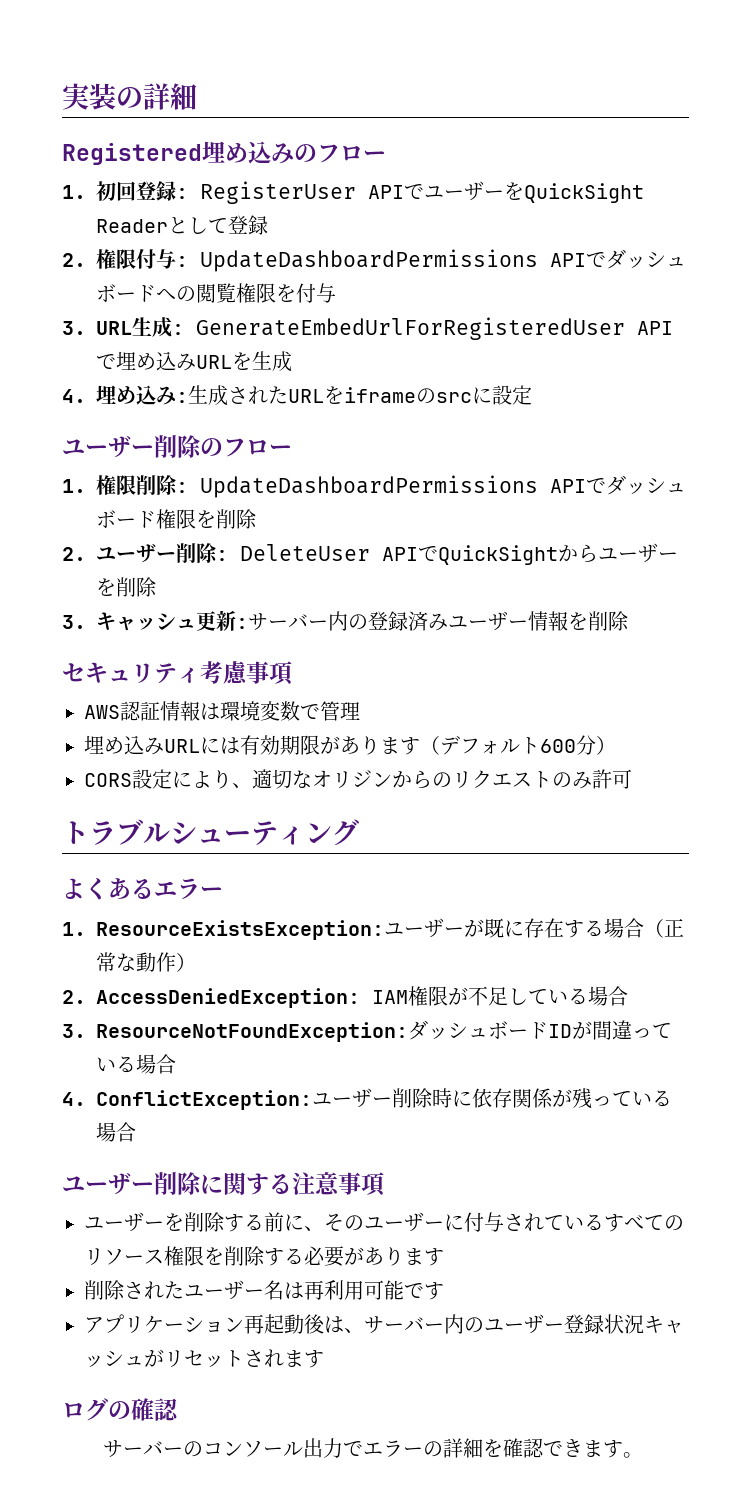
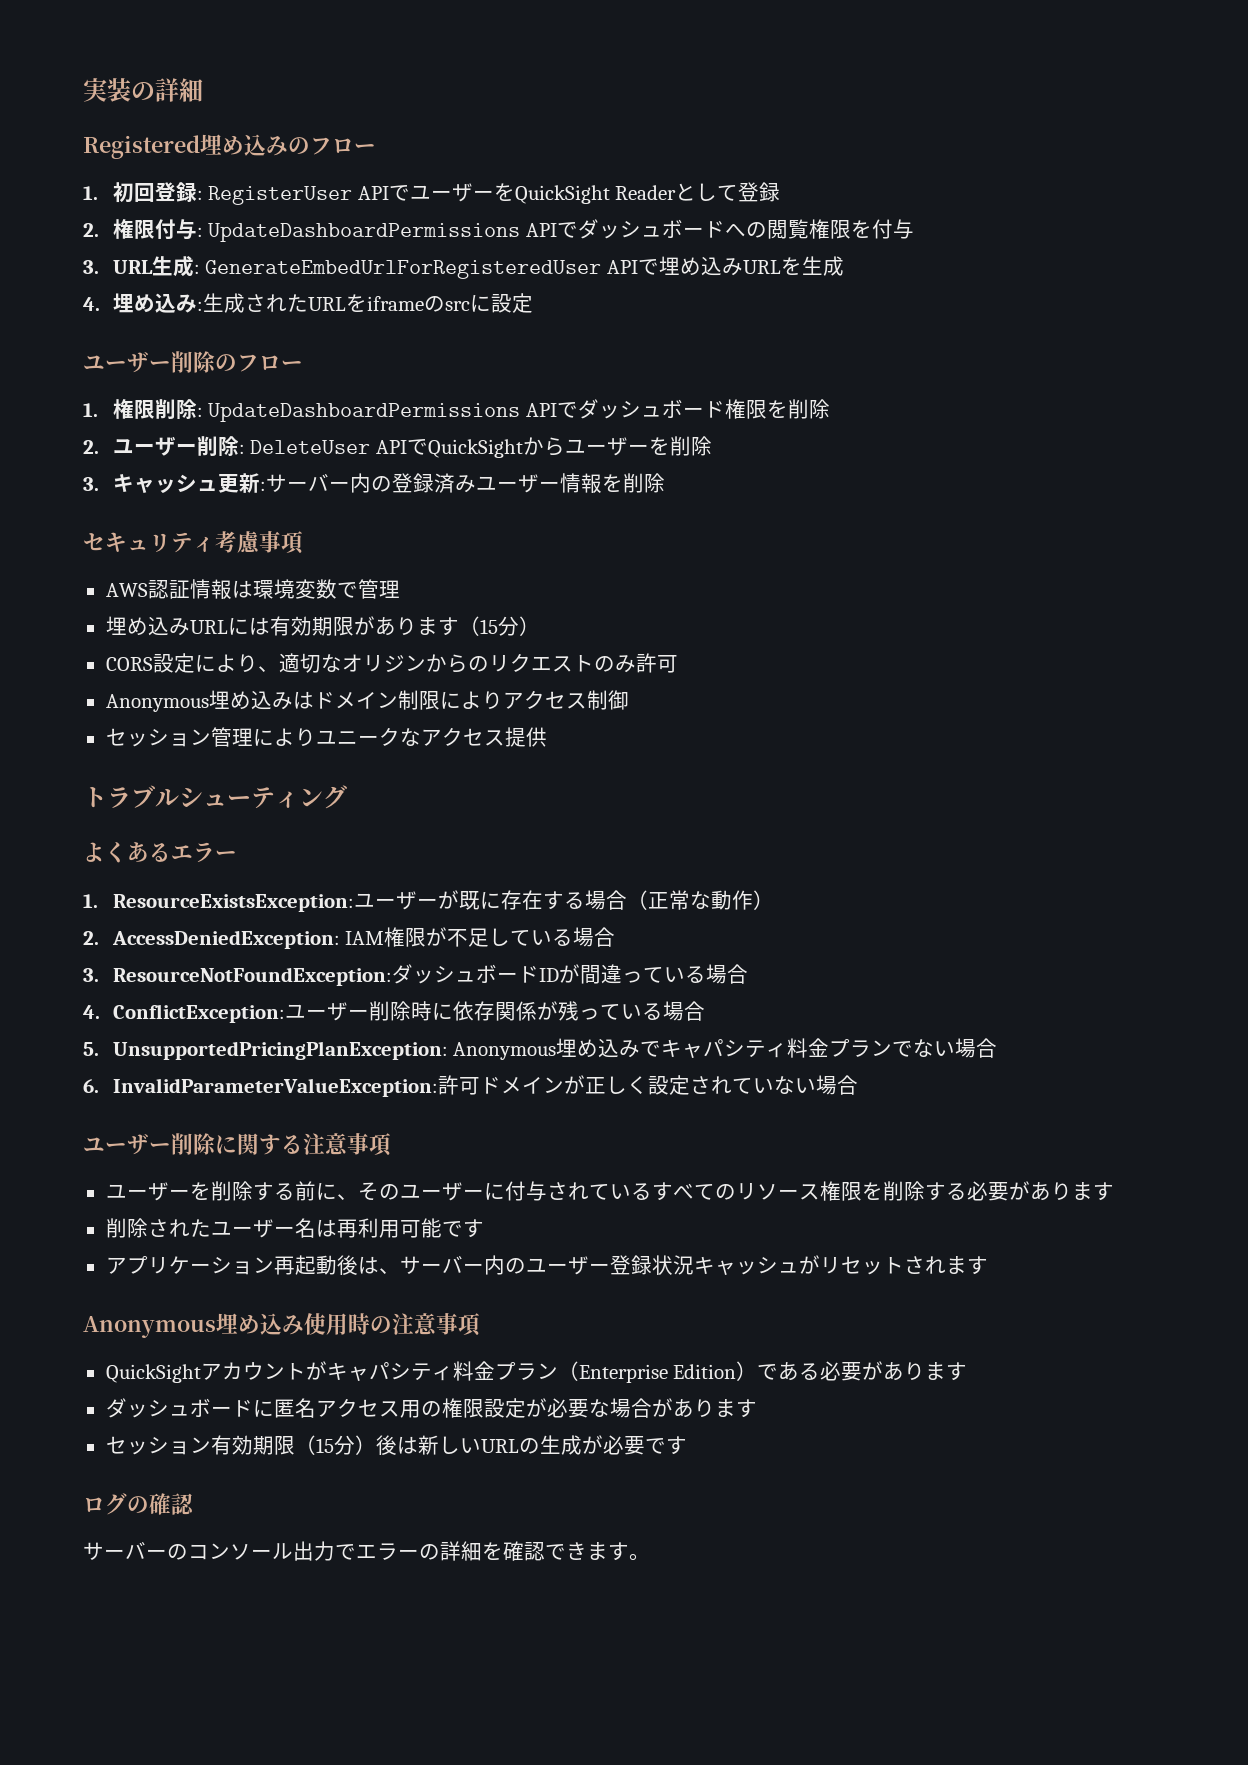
[440,735,576,755] デフォルト600 -> [479,619,498,634] 15
(632, 779) none -> [105,690,629,712] [105,727,547,747] // Anonymous埋め込みはドメイン制限によりアクセス制御 // セッション管理によりユニークなアクセス提供
(136, 1132) none -> [83,1038,998,1060] [83,1075,858,1097] // 5. UnsupportedPricingPlanException: Anonymous埋め込みでキャパシティ料金プランでない場合 // 6. InvalidParameterValueException:許可ドメインが正しく設定されていない場合
(324, 1359) none -> [83,1313,481,1338] [105,1361,968,1383] [105,1398,757,1418] [105,1435,687,1455] // Anonymous埋め込み使用時の注意事項 // QuickSightアカウントがキャパシティ料金プラン（Enterprise Edition）である必要があります // ダッシュボードに匿名アクセス用の権限設定が必要な場合があります // セッション有効期限（15分）後は新しいURLの生成が必要です

